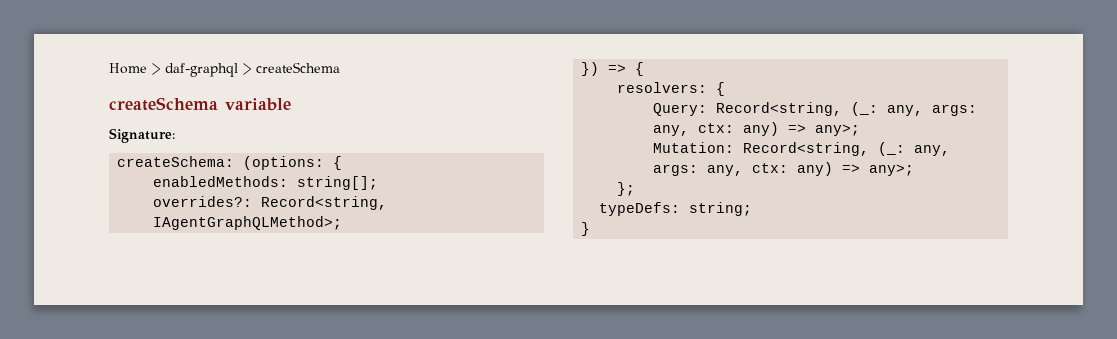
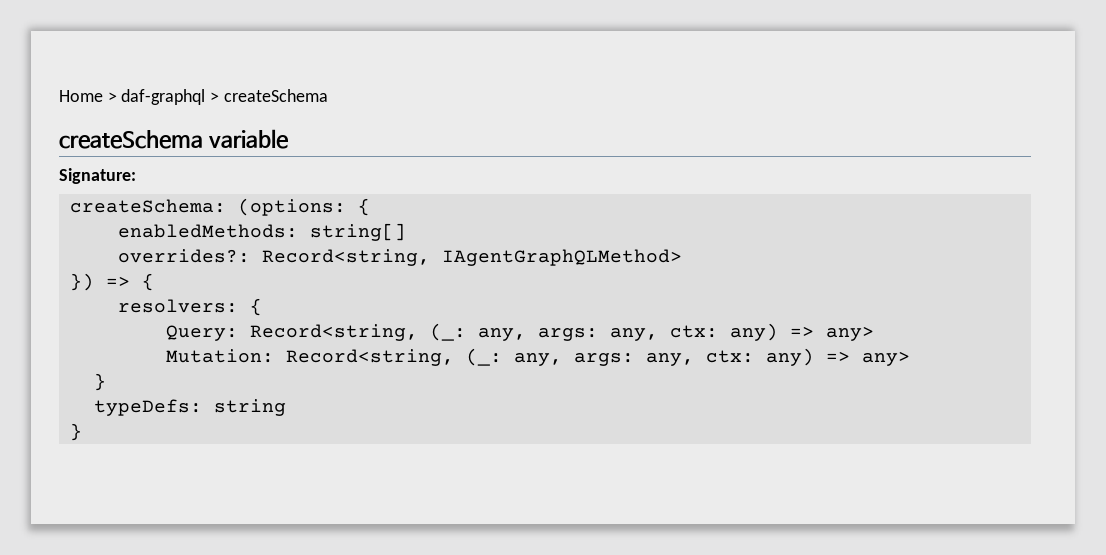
[297,176,379,190] string[]; -> [309,223,406,241] string[]
[153,216,343,230] IAgentGraphQLMethod>; -> [441,249,682,266] IAgentGraphQLMethod>
[815,124,861,136] any>; -> [825,326,874,341] any>
[869,164,915,176] [617,182,636,196] any>; // }; -> [861,351,910,366] [93,373,106,391] any> // }
[689,202,753,216] string; -> [213,399,286,416] string

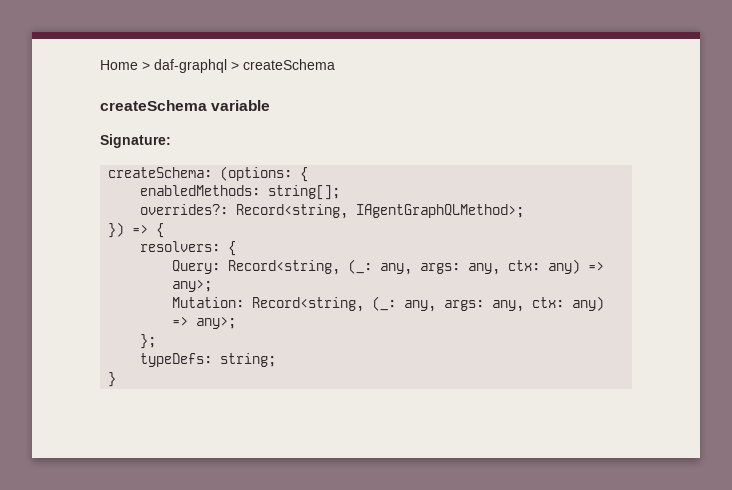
[309,223,406,241] string[] -> [268,185,341,200] string[];
[441,249,682,266] IAgentGraphQLMethod> -> [356,204,525,218] IAgentGraphQLMethod>;
[825,326,874,341] any> -> [172,280,213,292] any>;
[861,351,910,366] [93,373,106,391] [93,399,286,416] any> // } // typeDefs: string -> [196,317,237,329] [140,334,157,349] [140,353,277,367] any>; // }; // typeDefs: string;

